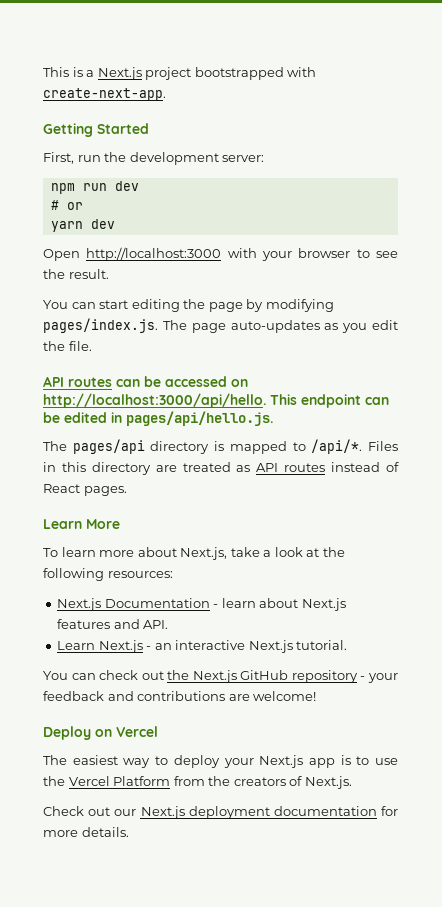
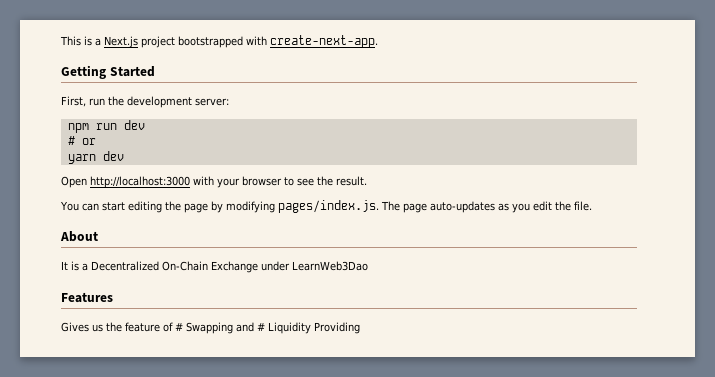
[43,376,248,387] [43,393,389,408] [43,411,273,426] [43,439,399,454] [43,462,400,475] [43,484,127,496] [43,519,120,529] [43,547,345,560] [43,568,173,581] [57,598,346,611] [57,619,169,629] [57,640,348,653] [43,670,398,683] [43,691,317,701] [43,726,158,740] [43,755,398,768] [43,776,352,789] [43,806,398,819] [43,827,129,837] API routes can be accessed on http://localhost:3000/api/hello. This endpoint can be edited in pages/api/hello.js. // The pages/api directory is mapped to /api/*. Files in this directory are treated as API routes instead of React pages. // Learn More // To learn more about Next.js, take a look at the following resources: // Next.js Documentation - learn about Next.js features and API. // Learn Next.js - an interactive Next.js tutorial. // You can check out the Next.js GitHub repository - your feedback and contributions are welcome! // Deploy on Vercel // The easiest way to deploy your Next.js app is to use the Vercel Platform from the creators of Next.js. // Check out our Next.js deployment documentation for more details. -> [60,231,98,242] [61,261,368,273] [61,292,113,303] [61,322,360,334] About // It is a Decentralized On-Chain Exchange under LearnWeb3Dao // Features // Gives us the feature of # Swapping and # Liquidity Providing

